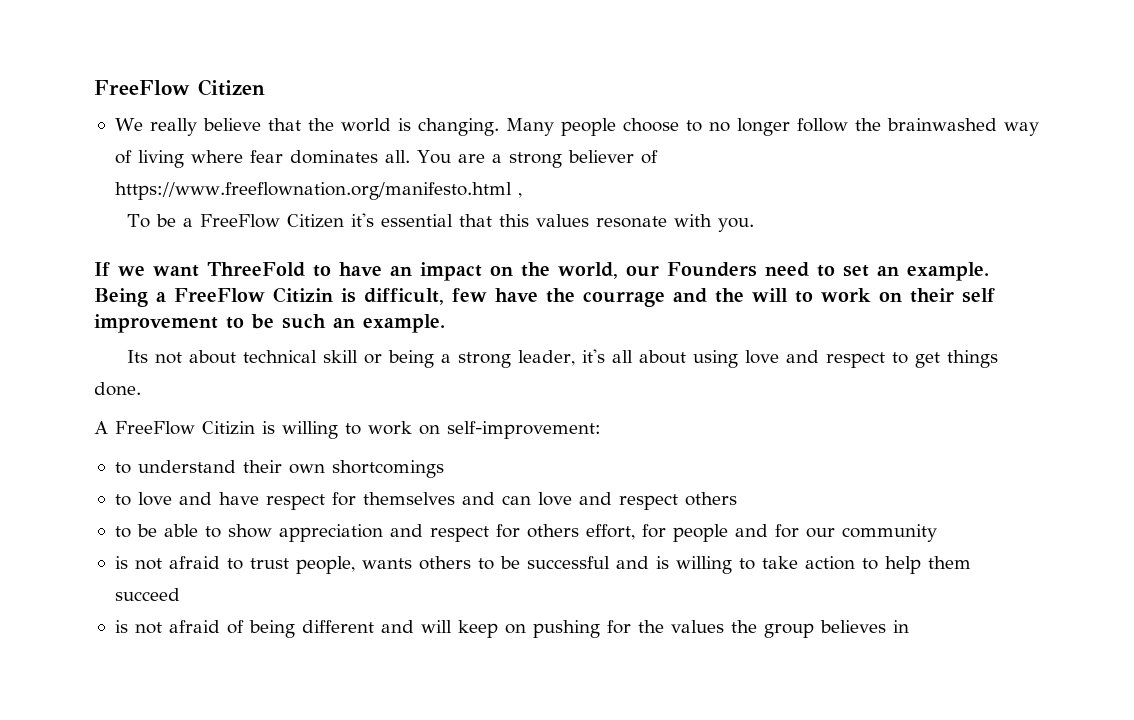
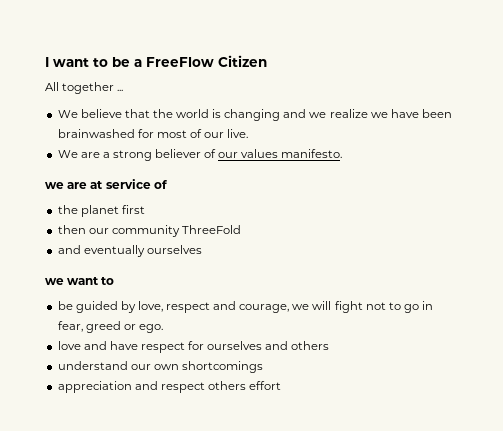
[94,79,265,96] [114,118,197,136] FreeFlow Citizen // We really -> [45,55,267,67] [45,82,124,94] [57,110,78,118] I want to be a FreeFlow Citizen // All together ... // We
[417,118,1039,136] [114,150,451,168] changing. Many people choose to no longer follow the brainwashed way of living where fear dominates all. You -> [224,109,452,121] [57,129,249,138] [57,150,78,158] changing and we realize we have been brainwashed for most of our live. // We
[114,182,522,200] [127,213,755,232] [94,262,110,276] https://www.freeflownation.org/manifesto.html , // To be a FreeFlow Citizen it's essential that this values resonate with you. // If -> [218,149,343,158] [45,179,167,189] [57,205,145,217] [57,225,241,237] [57,245,202,257] our values manifesto. // we are at service of // the planet first // then our community ThreeFold // and eventually ourselves //
[207,262,989,281] [94,287,995,307] [94,314,445,333] [127,349,999,368] [94,382,141,396] [94,421,601,439] [114,460,444,478] [114,494,131,506] ThreeFold to have an impact on the world, our Founders need to set an example. Being a FreeFlow Citizin is difficult, few have the courrage and the will to work on their self improvement to be such an example. // Its not about technical skill or being a strong leader, it's all about using love and respect to get things done. // A FreeFlow Citizin is willing to work on self-improvement: // to understand their own shortcomings // to -> [101,277,115,285] [57,301,434,313] [57,321,163,333] to // be guided by love, respect and courage, we will fight not to go in fear, greed or ego. //
[362,492,737,510] [114,524,937,542] [114,556,971,574] [114,588,180,601] [114,620,909,638] themselves and can love and respect others // to be able to show appreciation and respect for others effort, for people and for our community // is not afraid to trust people, wants others to be successful and is willing to take action to help them succeed // is not afraid of being different and will keep on pushing for the values the group believes in -> [207,341,330,350] [57,361,263,373] [57,381,282,393] ourselves and others // understand our own shortcomings // appreciation and respect others effort

